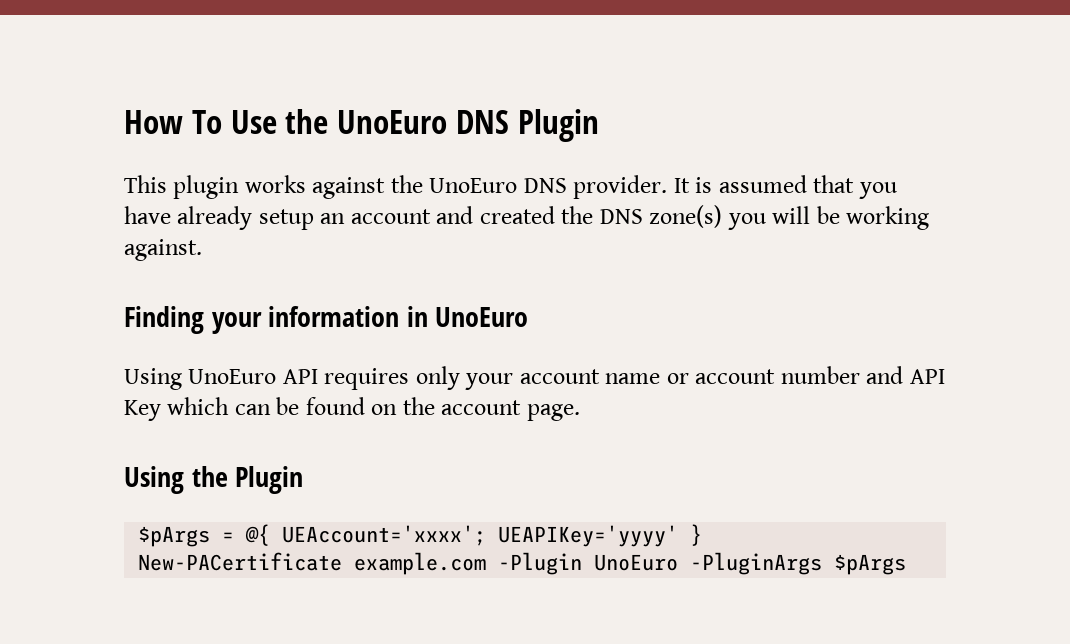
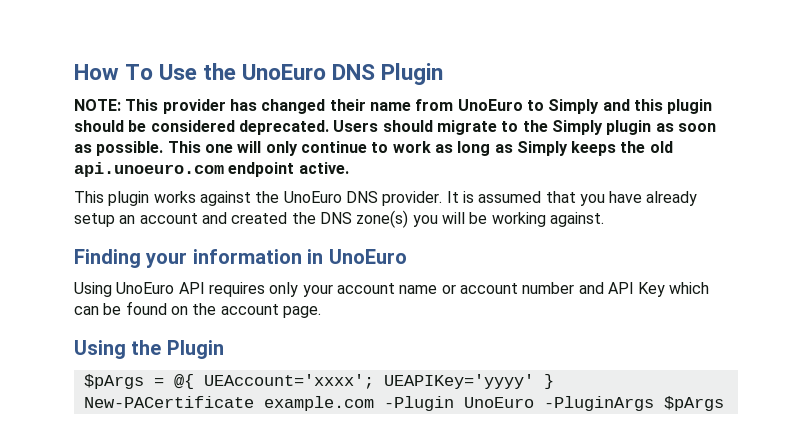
(599, 125) none -> [74,99,713,114] [74,120,716,135] [74,141,673,156] [74,162,349,177] // NOTE: This provider has changed their name from UnoEuro to Simply and this plugin should be considered deprecated. Users should migrate to the Simply plugin as soon as possible. This one will only continue to work as long as Simply keeps the old api.unoeuro.com endpoint active.

